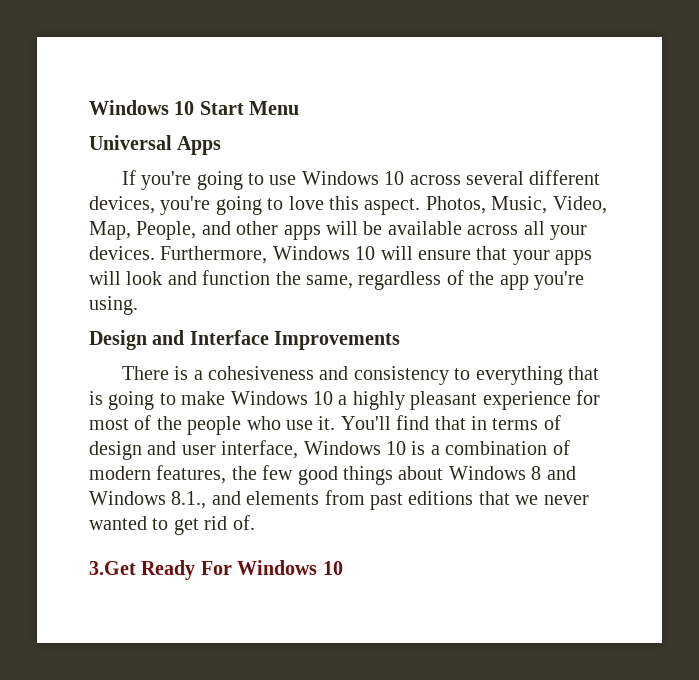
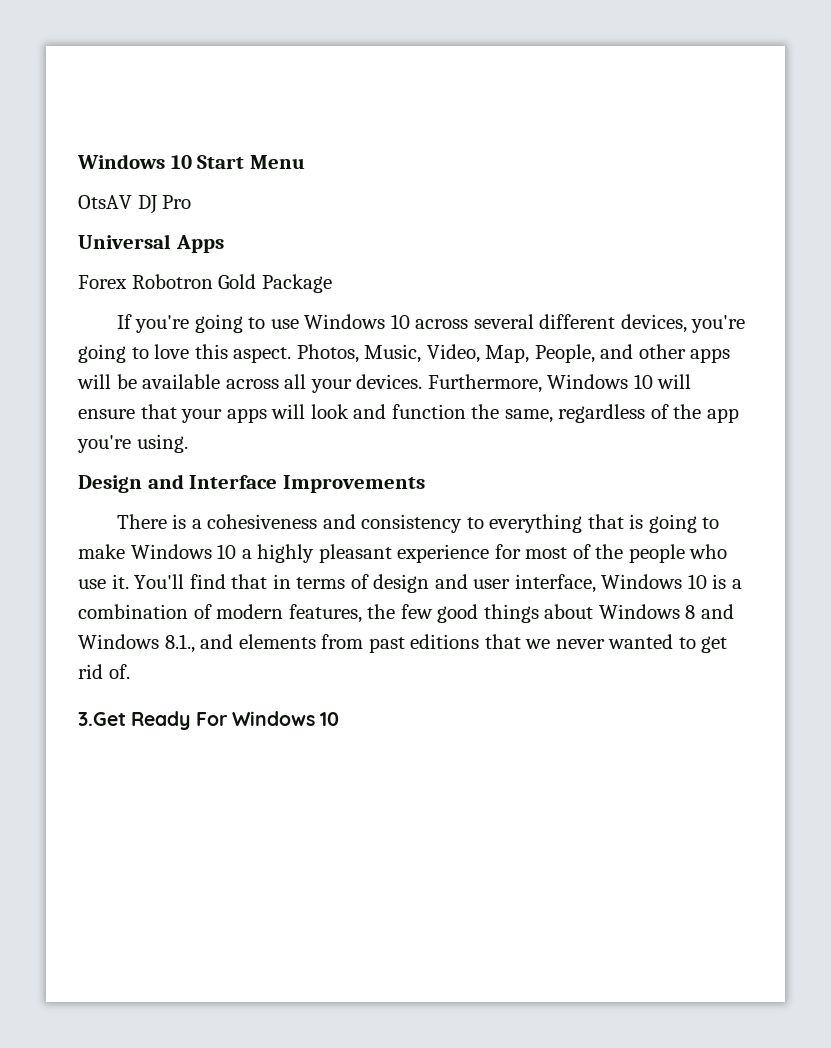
(300, 108) none -> [78,195,192,214] // OtsAV DJ Pro
(222, 145) none -> [78,274,332,293] // Forex Robotron Gold Package

